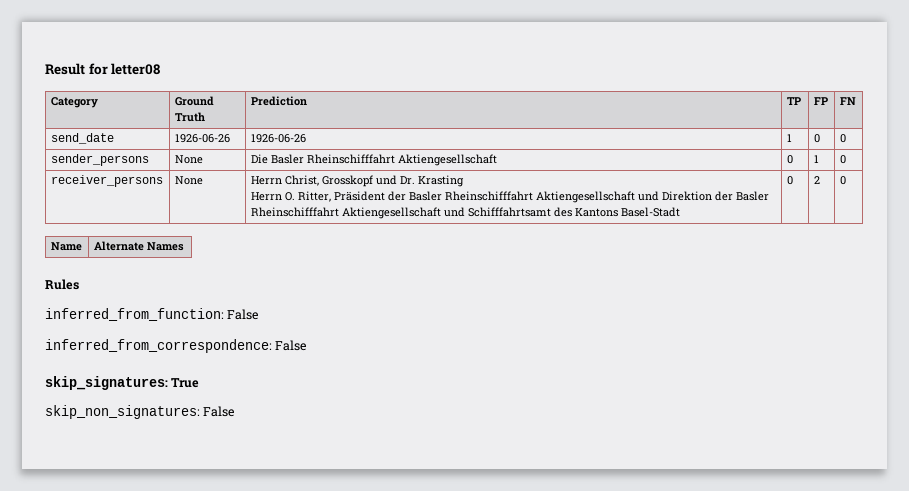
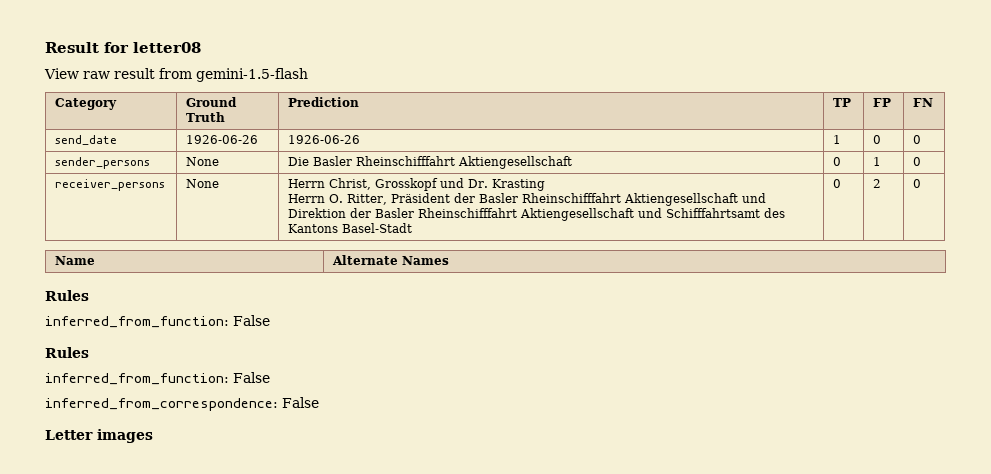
(161, 69) none -> [44,68,308,82] // View raw result from gemini-1.5-flash
(259, 314) none -> [45,347,89,358] [45,372,270,385] // Rules // inferred_from_function: False
[45,376,200,390] [45,405,235,419] skip_signatures: True // skip_non_signatures: False -> [45,429,153,443] Letter images

